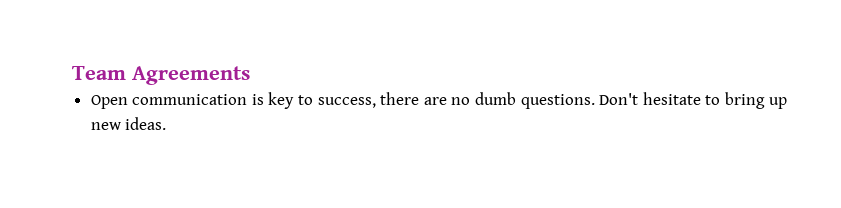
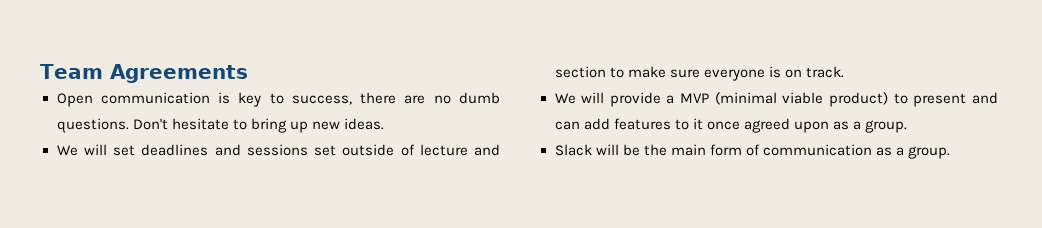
(167, 123) none -> [56,144,500,156] [554,66,844,81] [554,92,998,107] [554,118,907,133] [554,144,950,159] // We will set deadlines and sessions set outside of lecture and section to make sure everyone is on track. // We will provide a MVP (minimal viable product) to present and can add features to it once agreed upon as a group. // Slack will be the main form of communication as a group.

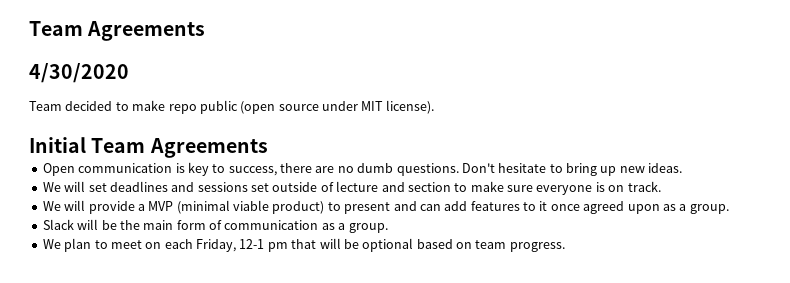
[40,64,248,83] Team Agreements -> [29,21,206,41] [29,63,129,83] [29,100,434,114] [29,137,268,158] Team Agreements // 4/30/2020 // Team decided to make repo public (open source under MIT license). // Initial Team Agreements
(950, 152) none -> [42,238,565,252] // We plan to meet on each Friday, 12-1 pm that will be optional based on team progress.

